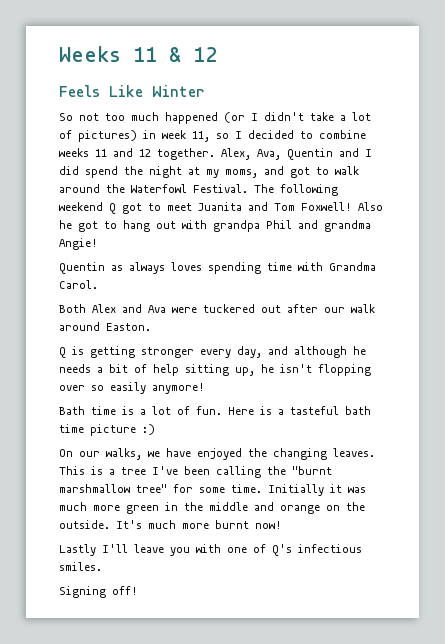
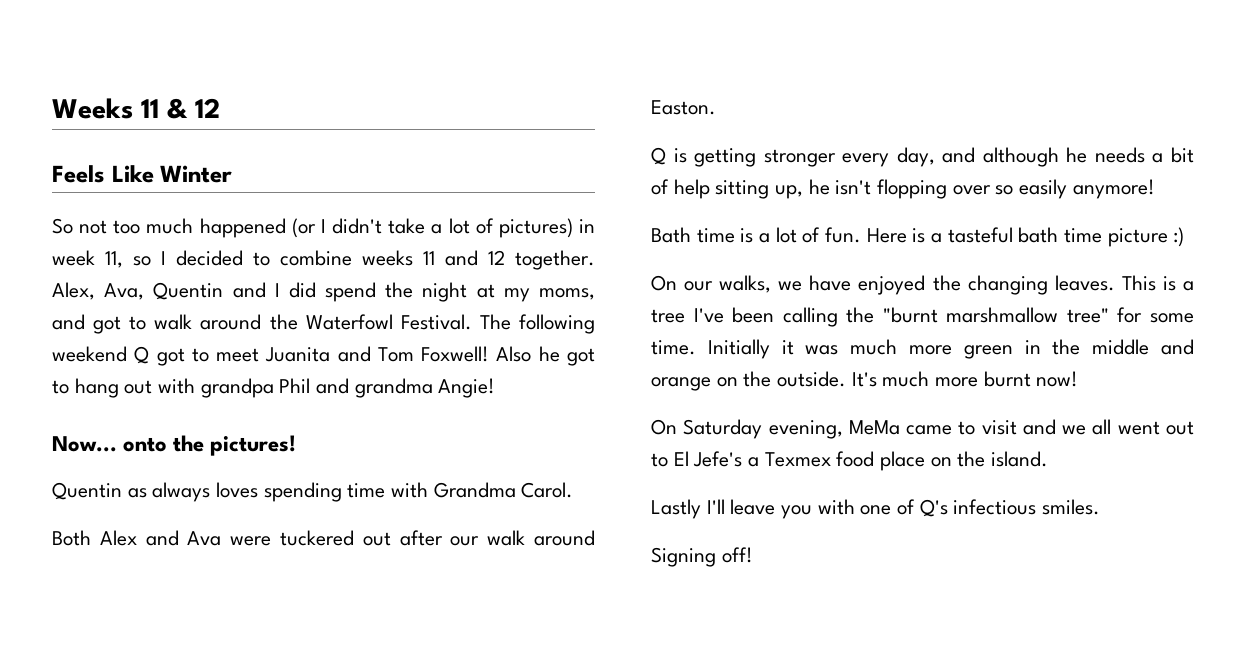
(98, 244) none -> [52,435,297,456] // Now... onto the pictures!
(282, 525) none -> [651,419,1194,439] [651,451,1049,471] // On Saturday evening, MeMa came to visit and we all went out to El Jefe's a Texmex food place on the island.

